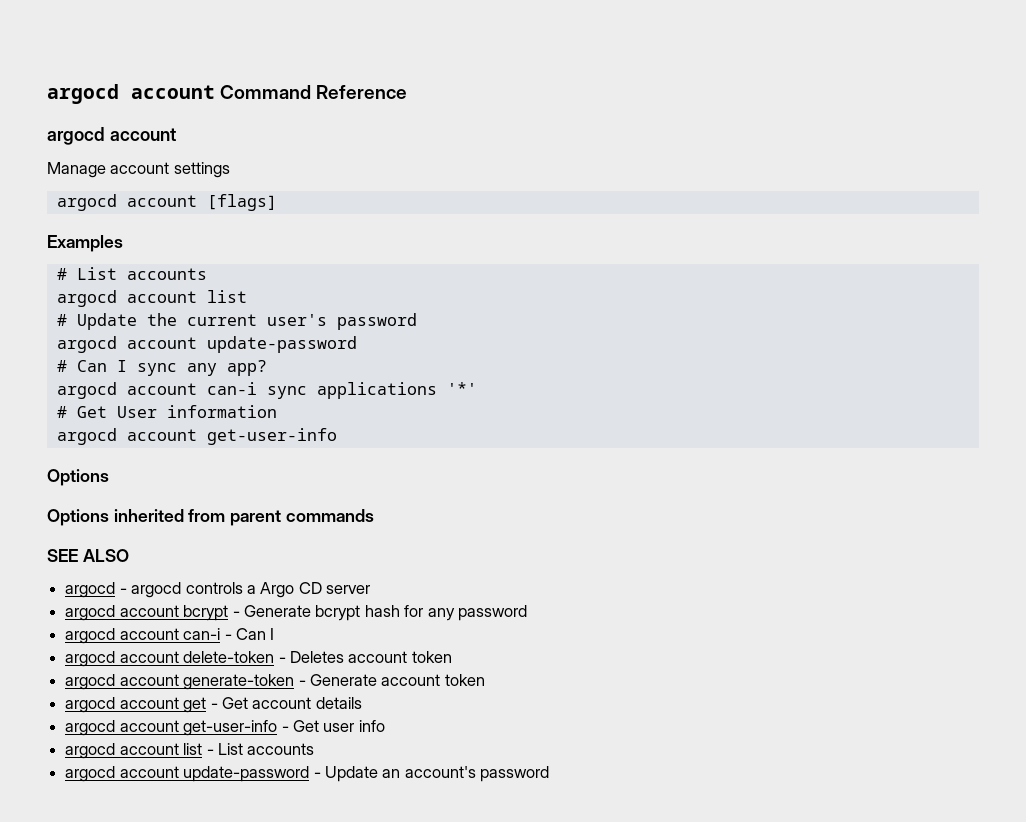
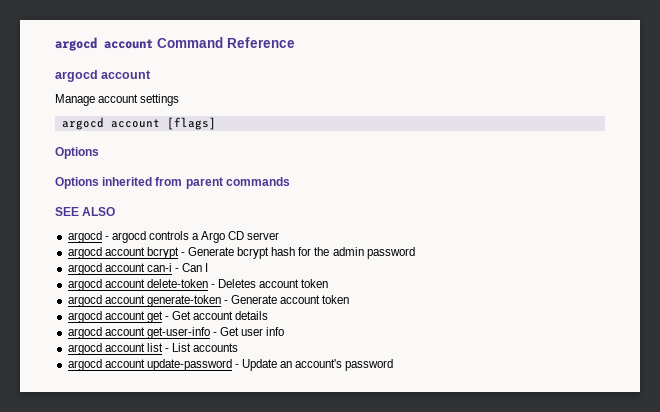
[47,235,123,252] [56,267,207,280] [56,290,247,307] [56,313,417,330] [56,336,357,353] [56,360,267,376] [56,382,477,399] [56,405,277,418] [56,428,337,445] // Examples // # List accounts // argocd account list // # Update the current user's password // argocd account update-password // # Can I sync any app? // argocd account can-i sync applications '*' // # Get User information // argocd account get-user-info -> (216, 123) none
[427,608,455,621] any -> [314,247,364,256] the admin

